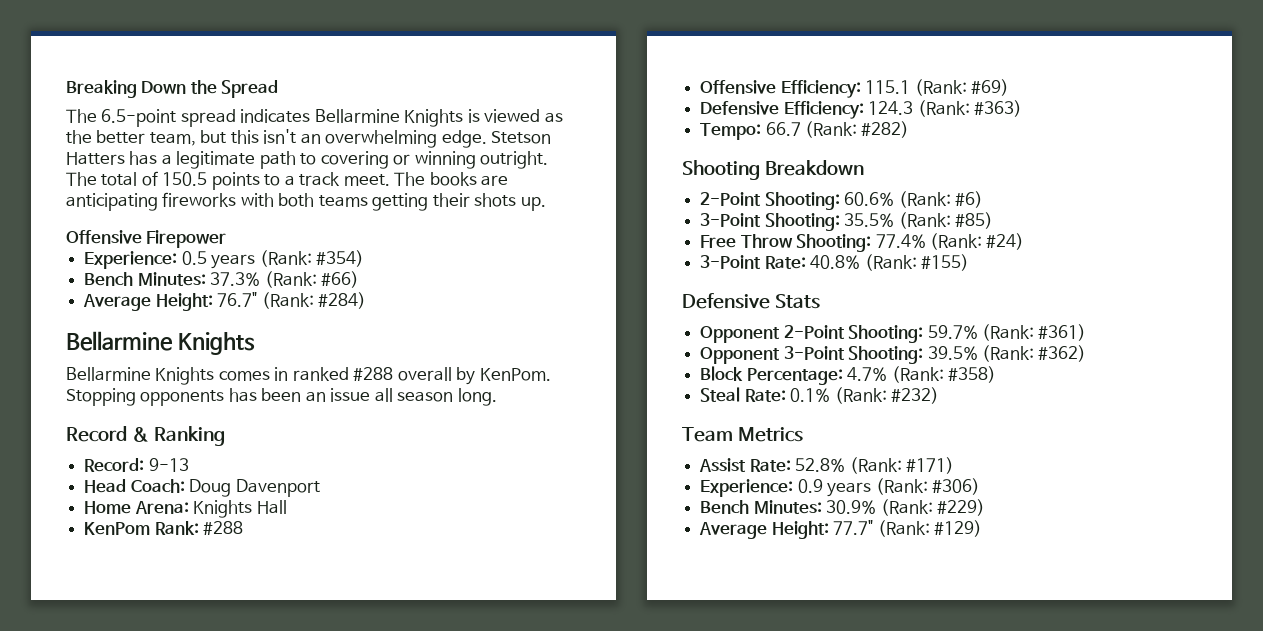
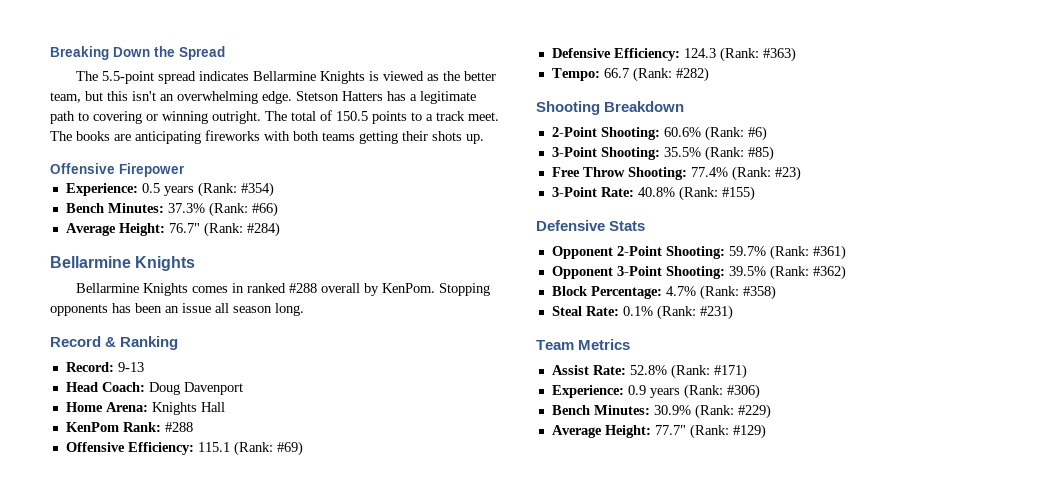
[101,109,177,127] 6.5-point -> [102,71,155,84] 5.5-point
[986,233,1025,250] #24) -> [774,166,801,181] #23)
[890,387,939,404] #232) -> [699,305,733,320] #231)

